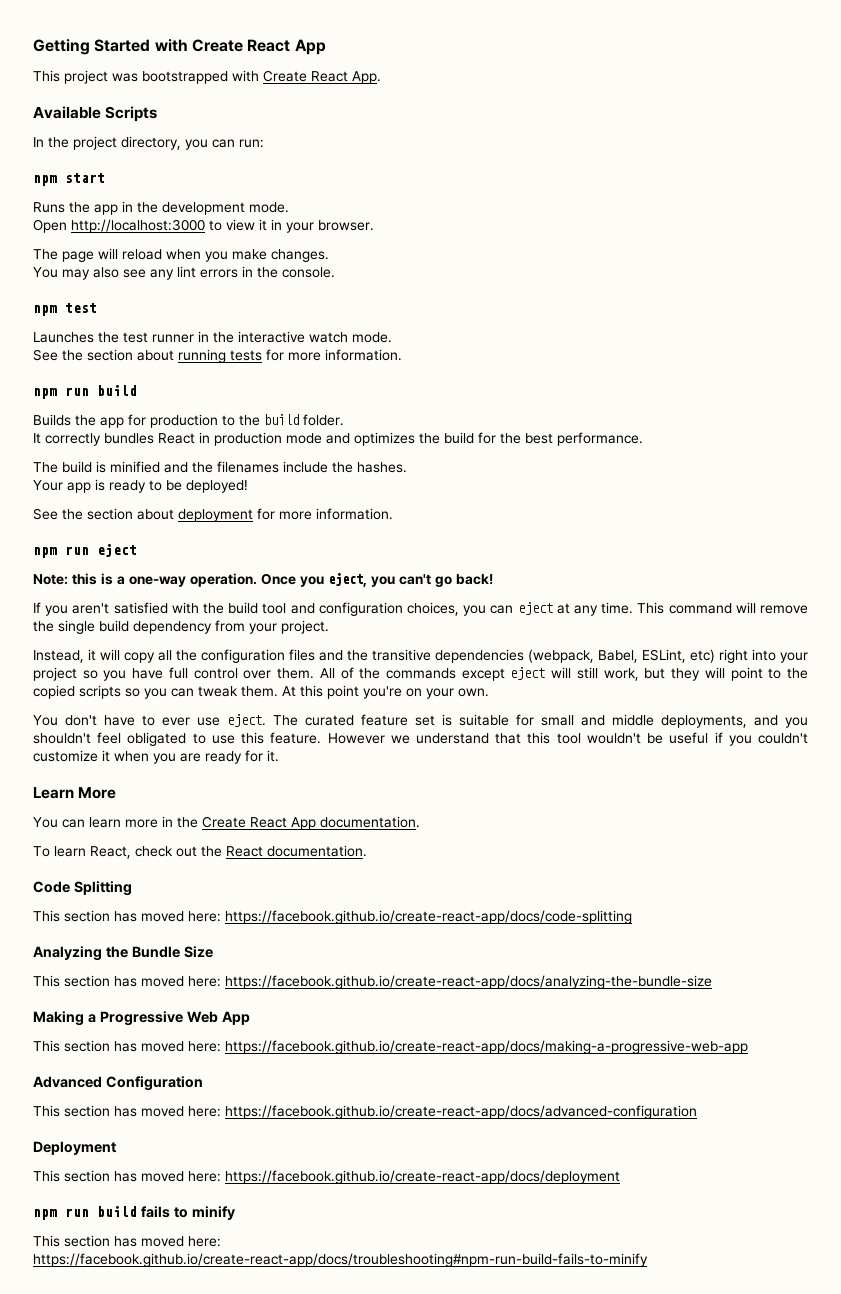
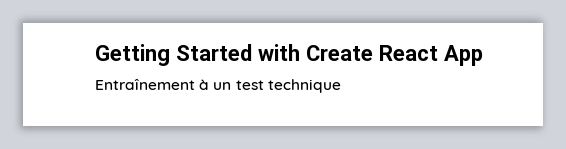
[33,70,381,84] [33,106,158,122] [33,136,264,150] [33,173,105,186] [33,201,289,215] [33,219,374,233] [33,248,329,262] [33,266,335,280] [33,303,97,316] [33,331,392,343] [33,349,402,363] [33,385,137,399] [33,414,344,428] [33,432,643,446] [33,461,407,473] [33,479,248,493] [33,508,393,522] [33,544,137,558] [33,573,493,587] [33,602,809,616] [33,620,329,634] [33,649,808,663] [33,667,809,681] [33,685,489,699] [33,714,808,728] [33,732,808,746] [33,750,279,764] [33,787,117,799] [33,816,420,830] [33,845,367,859] [33,881,132,896] [33,910,632,924] [33,946,213,961] [33,975,712,989] [33,1011,250,1026] [33,1040,748,1054] [33,1076,203,1091] [33,1105,697,1119] [33,1141,116,1155] [33,1170,620,1184] [33,1206,235,1220] [33,1235,221,1247] [33,1253,648,1267] This project was bootstrapped with Create React App. // Available Scripts // In the project directory, you can run: // npm start // Runs the app in the development mode. // Open http://localhost:3000 to view it in your browser. // The page will reload when you make changes. // You may also see any lint errors in the console. // npm test // Launches the test runner in the interactive watch mode. // See the section about running tests for more information. // npm run build // Builds the app for production to the build folder. // It correctly bundles React in production mode and optimizes the build for the best performance. // The build is minified and the filenames include the hashes. // Your app is ready to be deployed! // See the section about deployment for more information. // npm run eject // Note: this is a one-way operation. Once you eject, you can't go back! // If you aren't satisfied with the build tool and configuration choices, you can eject at any time. This command will remove the single build dependency from your project. // Instead, it will copy all the configuration files and the transitive dependencies (webpack, Babel, ESLint, etc) right into your project so you have full control over them. All of the commands except eject will still work, but they will point to the copied scripts so you can tweak them. At this point you're on your own. // You don't have to ever use eject. The curated feature set is suitable for small and middle deployments, and you shouldn't feel obligated to use this feature. However we understand that this tool wouldn't be useful if you couldn't customize it when you are ready for it. // Learn More // You can learn more in the Create React App documentation. // To learn React, check out the React documentation. // Code Splitting // This section has moved here: https://facebook.github.io/create-react-app/docs/code-splitting // Analyzing the Bundle Size // This section has moved here: https://facebook.github.io/create-react-app/docs/analyzing-the-bundle-size // Making a Progressive Web App // This section has moved here: https://facebook.github.io/create-react-app/docs/making-a-progressive-web-app // Advanced Configuration // This section has moved here: https://facebook.github.io/create-react-app/docs/advanced-configuration // Deployment // This section has moved here: https://facebook.github.io/create-react-app/docs/deployment // npm run build fails to minify // This section has moved here: https://facebook.github.io/create-react-app/docs/troubleshooting#npm-run-build-fails-to-minify -> [95,79,341,93] Entraînement à un test technique

